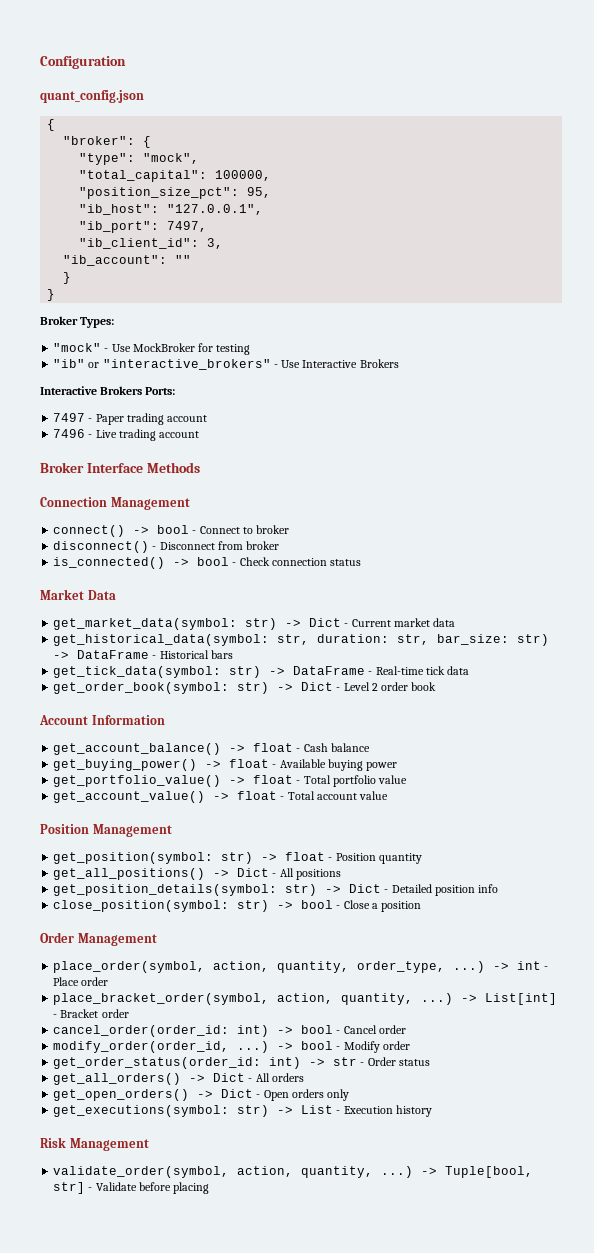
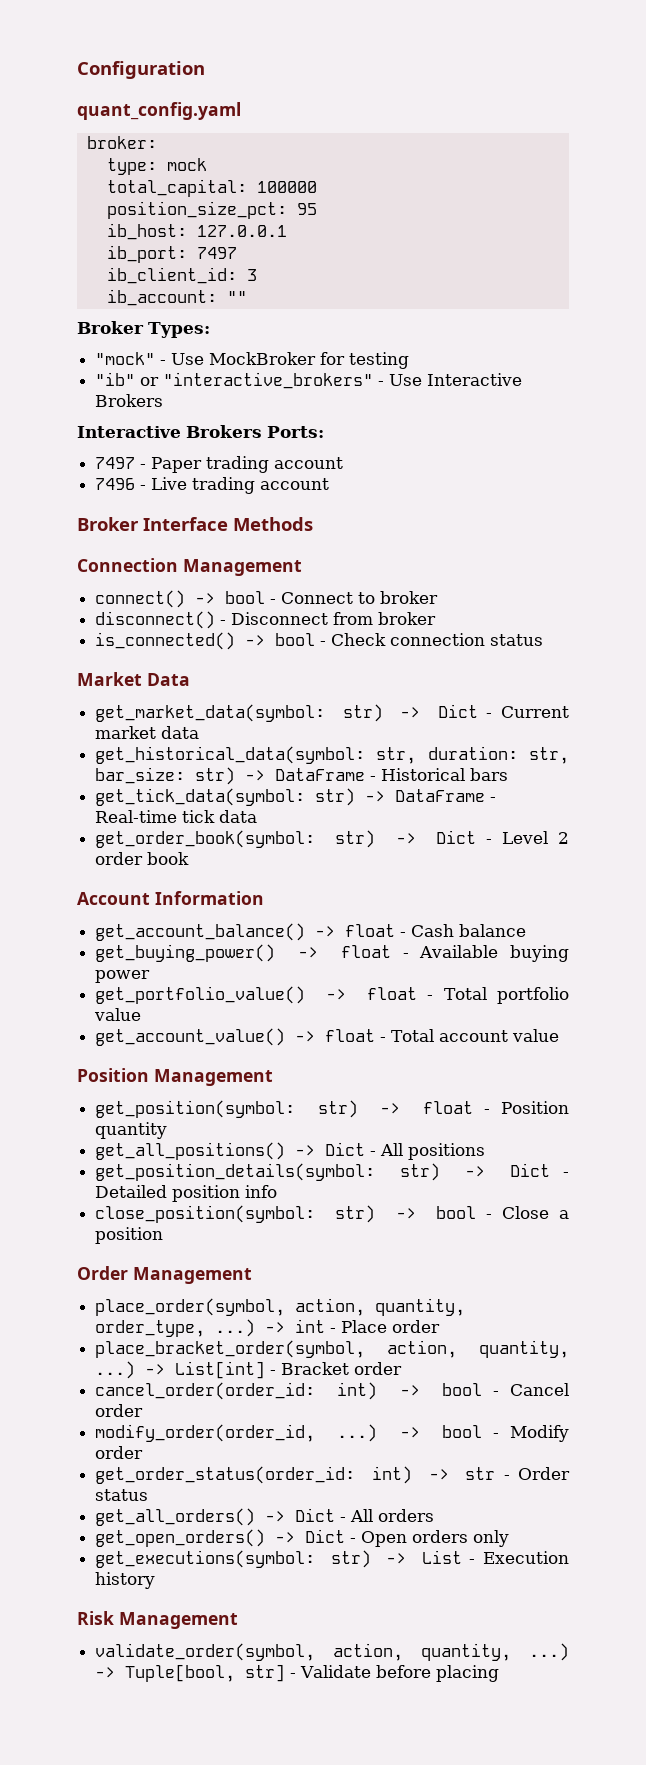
[40,90,144,103] [47,119,56,131] [63,136,152,148] [79,153,200,165] [79,170,272,182] [79,187,272,199] [79,204,264,215] [79,221,208,233] [79,238,224,249] [63,255,168,266] quant_config.json // { // "broker": { // "type": "mock", // "total_capital": 100000, // "position_size_pct": 95, // "ib_host": "127.0.0.1", // "ib_port": 7497, // "ib_client_id": 3, // "ib_account": -> [77,102,241,120] [86,136,157,149] [106,158,207,175] [106,179,317,197] [106,201,317,219] [106,223,287,240] [106,245,237,263] [106,267,257,284] [106,289,217,306] quant_config.yaml // broker: // type: mock // total_capital: 100000 // position_size_pct: 95 // ib_host: 127.0.0.1 // ib_port: 7497 // ib_client_id: 3 // ib_account:
[63,272,72,284] [47,289,56,301] // } // } -> (247, 297) none

